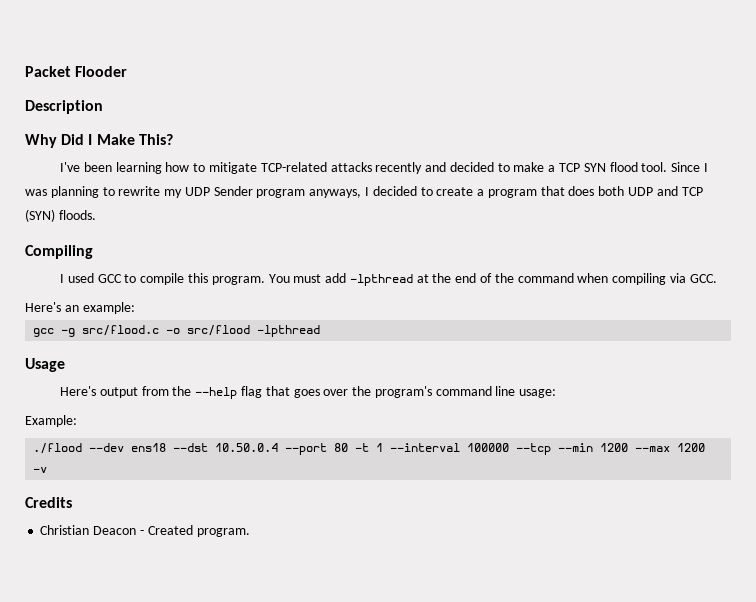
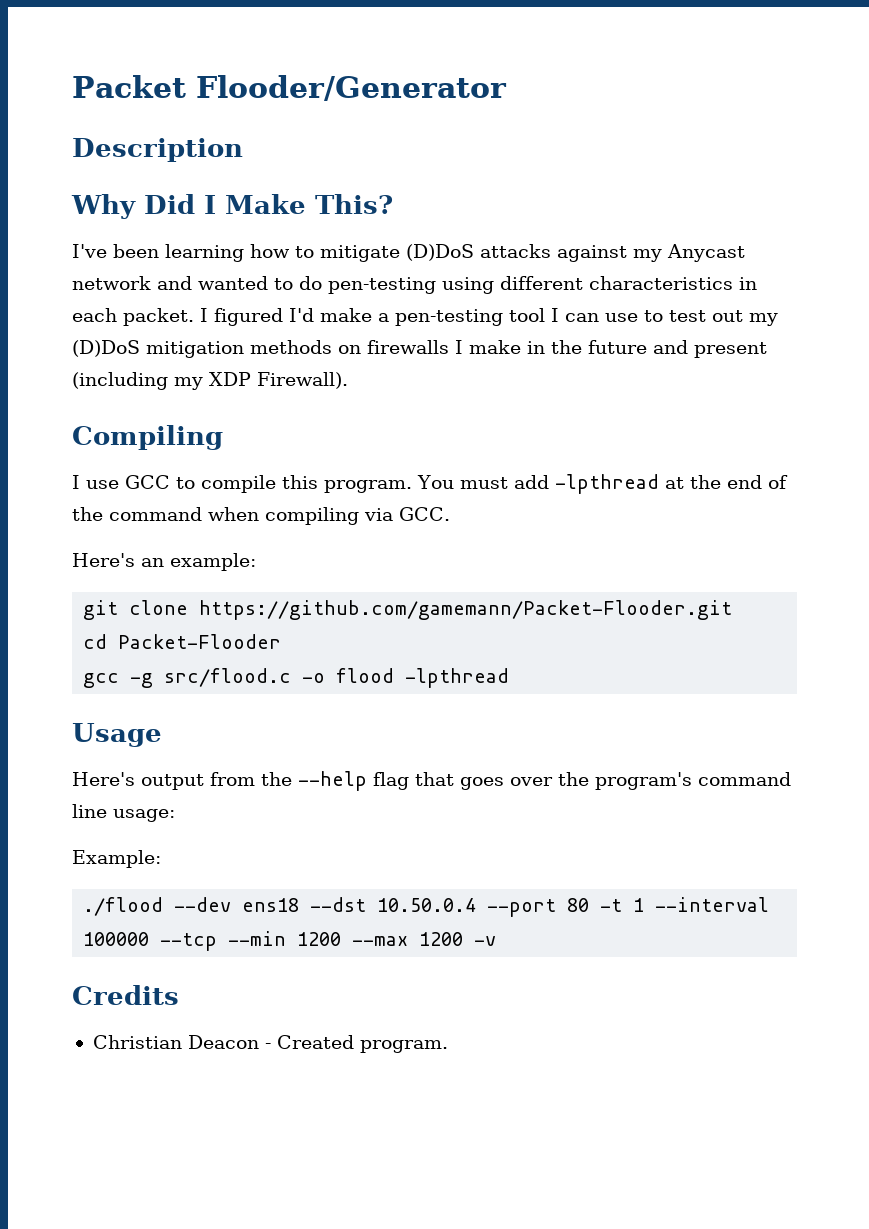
[75,66,128,77] Flooder -> [195,75,507,101] Flooder/Generator
[260,162,708,174] [25,186,703,198] [25,209,96,222] TCP-related attacks recently and decided to make a TCP SYN flood tool. Since I was planning to rewrite my UDP Sender program anyways, I decided to create a program that does both UDP and TCP (SYN) floods. -> [406,244,745,262] [72,276,757,294] [72,308,778,326] [72,340,767,358] [72,372,348,390] (D)DoS attacks against my Anycast network and wanted to do pen-testing using different characteristics in each packet. I figured I'd make a pen-testing tool I can use to test out my (D)DoS mitigation methods on firewalls I make in the future and present (including my XDP Firewall).
[67,273,94,283] used -> [86,480,119,489] use
(135, 308) none -> [83,600,733,620] [83,634,282,649] // git clone https://github.com/gamemann/Packet-Flooder.git // cd Packet-Flooder
[187,325,251,336] src/flood -> [336,668,395,683] flood

